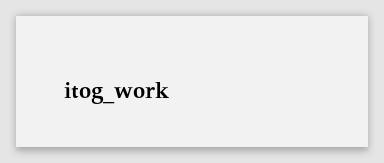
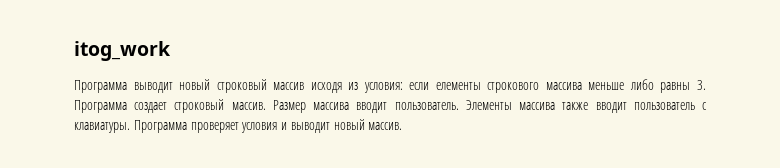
(169, 93) none -> [74,79,706,93] [74,99,708,113] [74,119,403,133] // Программа выводит новый строковый массив исходя из условия: если елементы строкового массива меньше либо равны 3. Программа создает строковый массив. Размер массива вводит пользователь. Элементы массива также вводит пользователь с клавиатуры. Программа проверяет условия и выводит новый массив.

